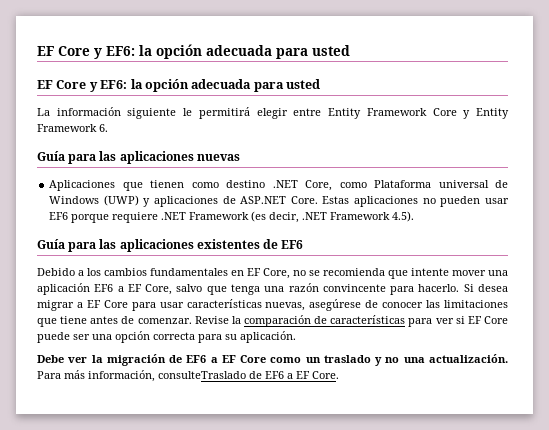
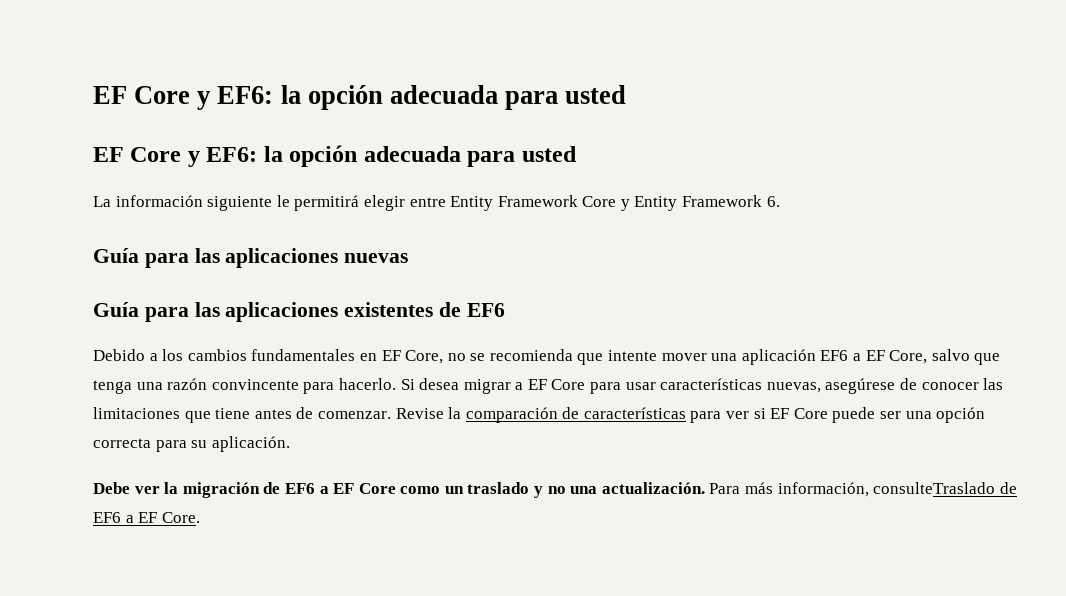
[49,180,509,191] [49,195,509,207] [49,211,415,223] // Aplicaciones que tienen como destino .NET Core, como Plataforma universal de Windows (UWP) y aplicaciones de ASP.NET Core. Estas aplicaciones no pueden usar EF6 porque requiere .NET Framework (es decir, .NET Framework 4.5). -> (409, 258) none

